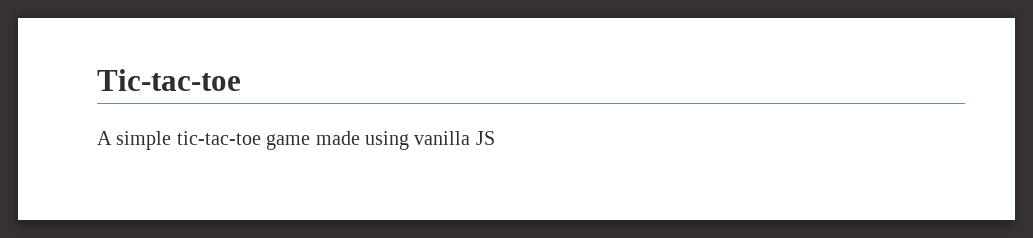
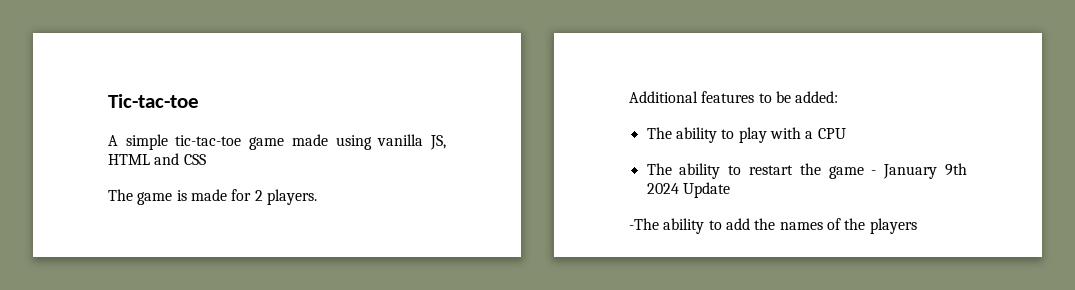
[475,131,495,145] JS -> [430,135,447,150] [108,153,206,165] [108,189,317,205] [629,91,839,103] [646,127,846,143] [646,163,967,179] [646,182,730,198] [629,218,917,234] JS, HTML and CSS // The game is made for 2 players. // Additional features to be added: // The ability to play with a CPU // The ability to restart the game - January 9th 2024 Update // -The ability to add the names of the players

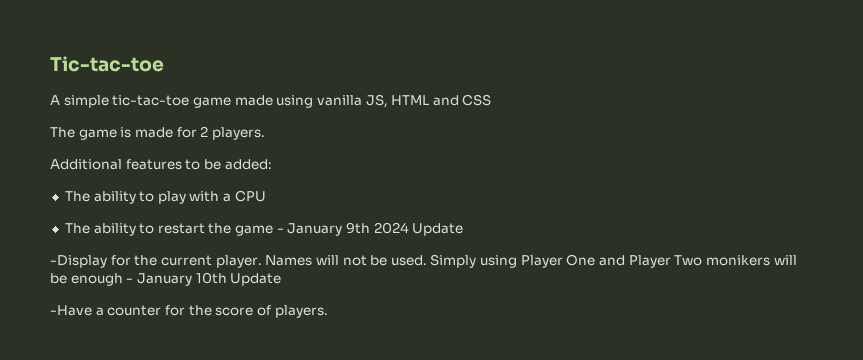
[629,218,917,234] -The ability to add the names of the players -> [50,254,797,268] [50,272,282,286] [50,305,328,318] -Display for the current player. Names will not be used. Simply using Player One and Player Two monikers will be enough - January 10th Update // -Have a counter for the score of players.

